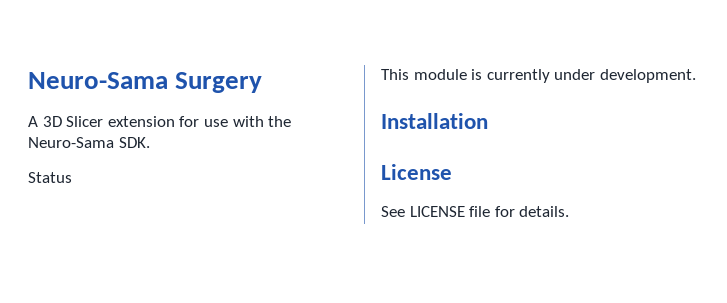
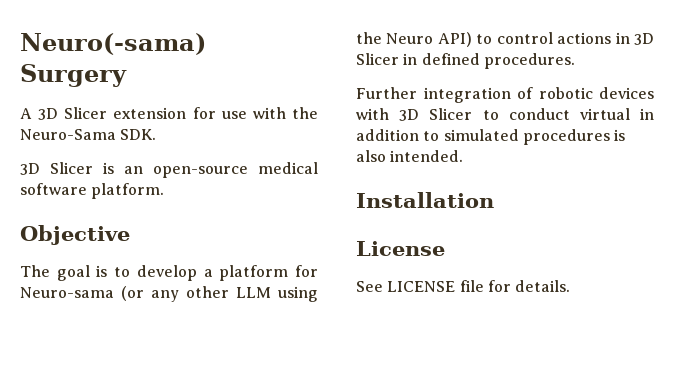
[28,72,168,89] Neuro-Sama -> [20,33,206,55] Neuro(-sama)
[28,172,72,183] [381,69,696,83] Status // This module is currently under development. -> [20,162,318,178] [20,183,165,199] [20,225,130,245] [20,265,318,281] [20,286,318,302] [356,32,654,47] [356,53,575,69] [356,87,654,103] [356,108,654,121] [356,129,626,145] [356,150,464,162] 3D Slicer is an open-source medical software platform. // Objective // The goal is to develop a platform for Neuro-sama (or any other LLM using the Neuro API) to control actions in 3D Slicer in defined procedures. // Further integration of robotic devices with 3D Slicer to conduct virtual in addition to simulated procedures is also intended.

